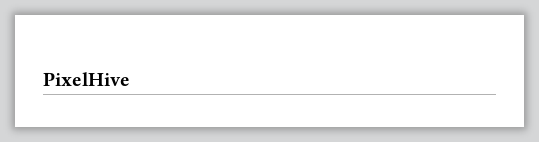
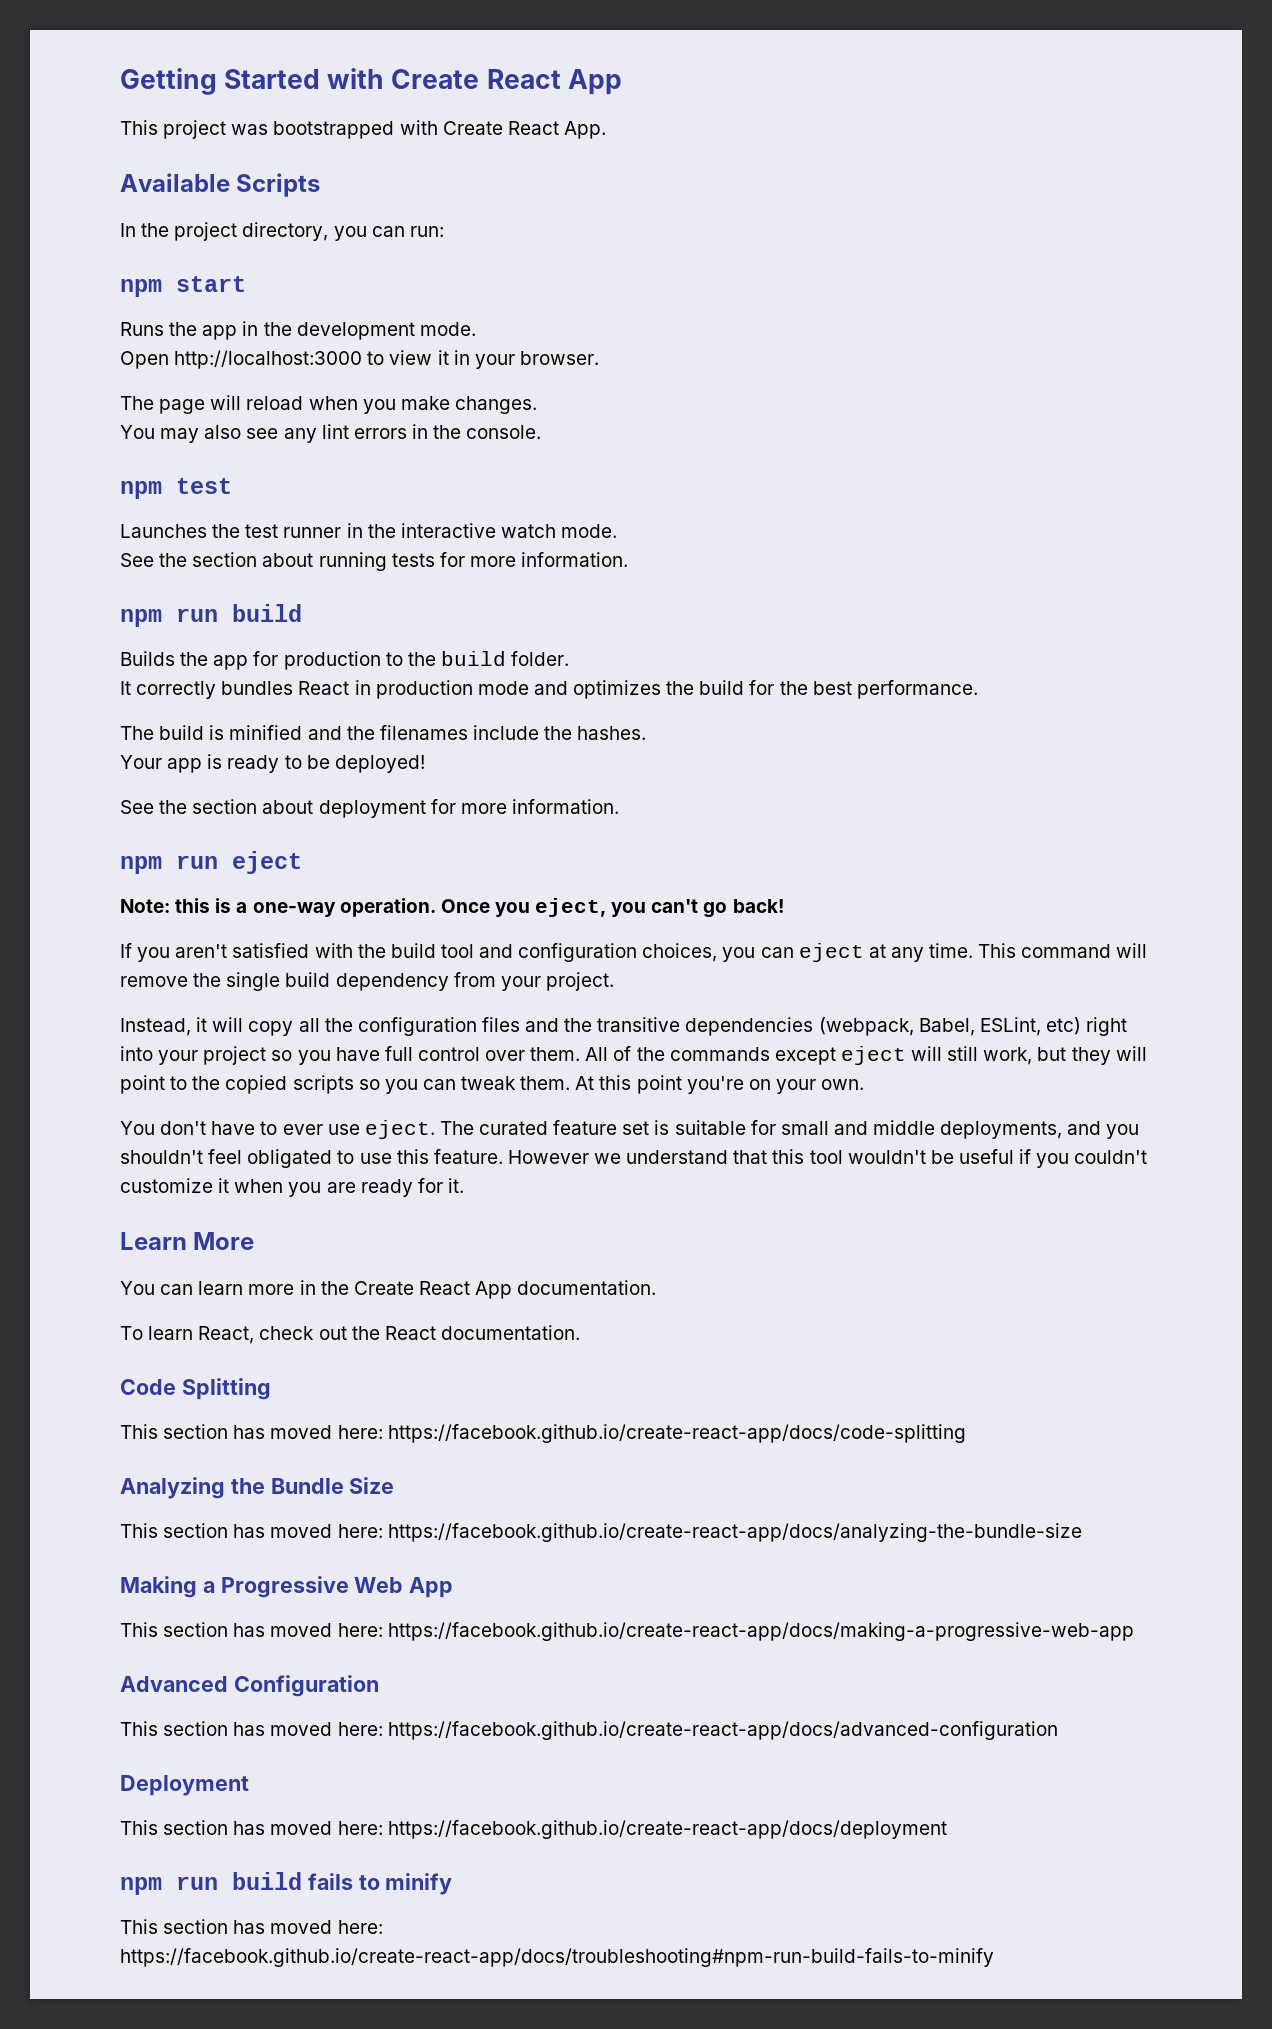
[43,72,130,86] PixelHive -> [120,68,622,95] [120,120,606,139] [120,173,321,197] [120,222,444,241] [120,276,246,297] [120,321,476,340] [120,350,599,369] [120,395,537,414] [120,424,542,443] [120,478,232,499] [120,523,618,538] [120,552,629,571] [120,604,302,627] [120,651,570,670] [120,680,978,699] [120,725,647,740] [120,754,425,773] [120,799,619,818] [120,851,302,874] [120,898,784,918] [120,943,1148,962] [120,972,614,991] [120,1017,1128,1036] [120,1046,1147,1065] [120,1075,865,1094] [120,1120,1140,1139] [120,1149,1148,1168] [120,1178,464,1197] [120,1232,255,1250] [120,1280,657,1299] [120,1325,580,1344] [120,1378,271,1400] [120,1424,966,1443] [120,1477,395,1499] [120,1523,1082,1542] [120,1576,454,1598] [120,1622,1134,1641] [120,1675,379,1697] [120,1721,1058,1740] [120,1775,249,1796] [120,1820,947,1839] [120,1872,453,1895] [120,1919,383,1934] [120,1948,994,1967] Getting Started with Create React App // This project was bootstrapped with Create React App. // Available Scripts // In the project directory, you can run: // npm start // Runs the app in the development mode. // Open http://localhost:3000 to view it in your browser. // The page will reload when you make changes. // You may also see any lint errors in the console. // npm test // Launches the test runner in the interactive watch mode. // See the section about running tests for more information. // npm run build // Builds the app for production to the build folder. // It correctly bundles React in production mode and optimizes the build for the best performance. // The build is minified and the filenames include the hashes. // Your app is ready to be deployed! // See the section about deployment for more information. // npm run eject // Note: this is a one-way operation. Once you eject, you can't go back! // If you aren't satisfied with the build tool and configuration choices, you can eject at any time. This command will remove the single build dependency from your project. // Instead, it will copy all the configuration files and the transitive dependencies (webpack, Babel, ESLint, etc) right into your project so you have full control over them. All of the commands except eject will still work, but they will point to the copied scripts so you can tweak them. At this point you're on your own. // You don't have to ever use eject. The curated feature set is suitable for small and middle deployments, and you shouldn't feel obligated to use this feature. However we understand that this tool wouldn't be useful if you couldn't customize it when you are ready for it. // Learn More // You can learn more in the Create React App documentation. // To learn React, check out the React documentation. // Code Splitting // This section has moved here: https://facebook.github.io/create-react-app/docs/code-splitting // Analyzing the Bundle Size // This section has moved here: https://facebook.github.io/create-react-app/docs/analyzing-the-bundle-size // Making a Progressive Web App // This section has moved here: https://facebook.github.io/create-react-app/docs/making-a-progressive-web-app // Advanced Configuration // This section has moved here: https://facebook.github.io/create-react-app/docs/advanced-configuration // Deployment // This section has moved here: https://facebook.github.io/create-react-app/docs/deployment // npm run build fails to minify // This section has moved here: https://facebook.github.io/create-react-app/docs/troubleshooting#npm-run-build-fails-to-minify

